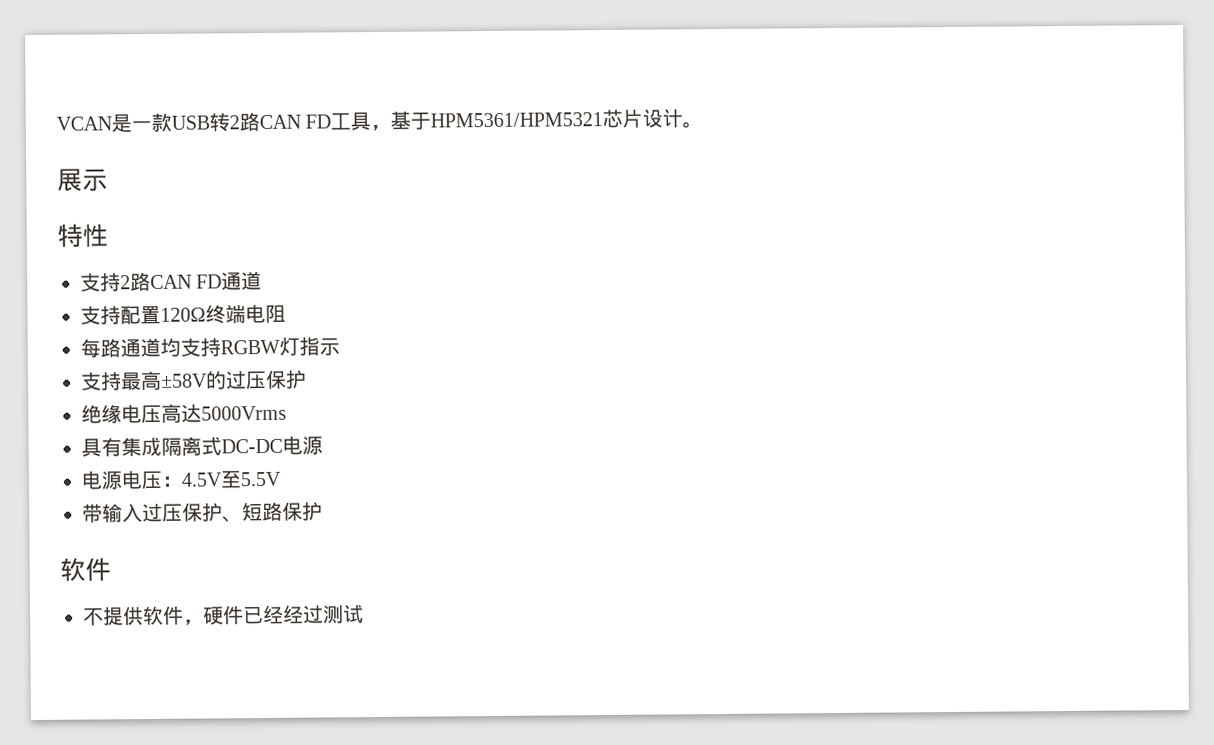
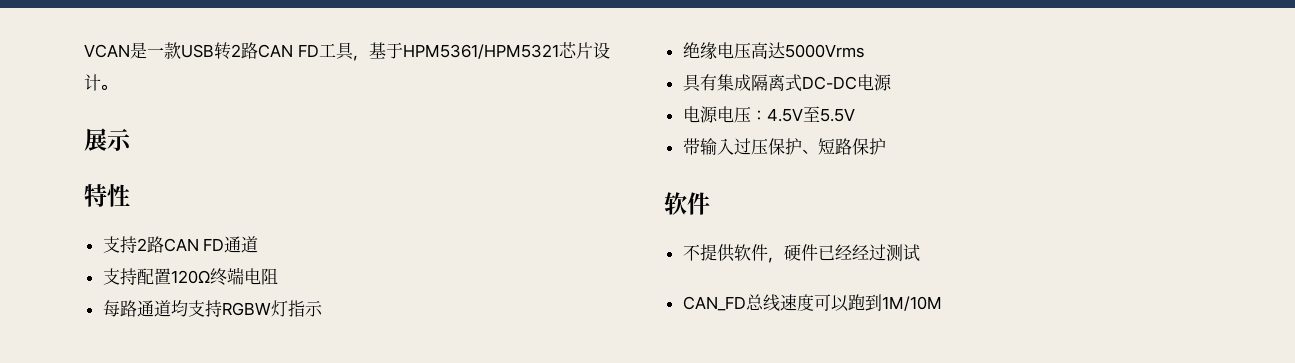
[80,369,307,391] // 支持最高±58V的过压保护 -> (323, 308) none
(364, 614) none -> [682,294,942,312] // CAN_FD总线速度可以跑到1M/10M

